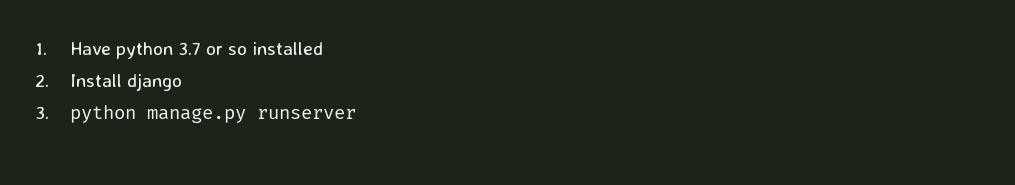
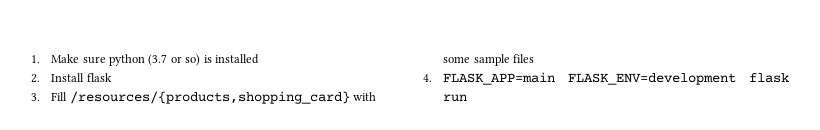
[69,42,248,59] Have python 3.7 or so -> [51,54,212,66] Make sure python (3.7 or so) is
[127,73,183,91] django -> [86,73,112,82] flask
[69,105,356,123] python manage.py runserver -> [51,91,377,104] [443,54,535,66] [423,72,789,85] [443,94,468,102] Fill /resources/{products,shopping_card} with some sample files // 4. FLASK_APP=main FLASK_ENV=development flask run

